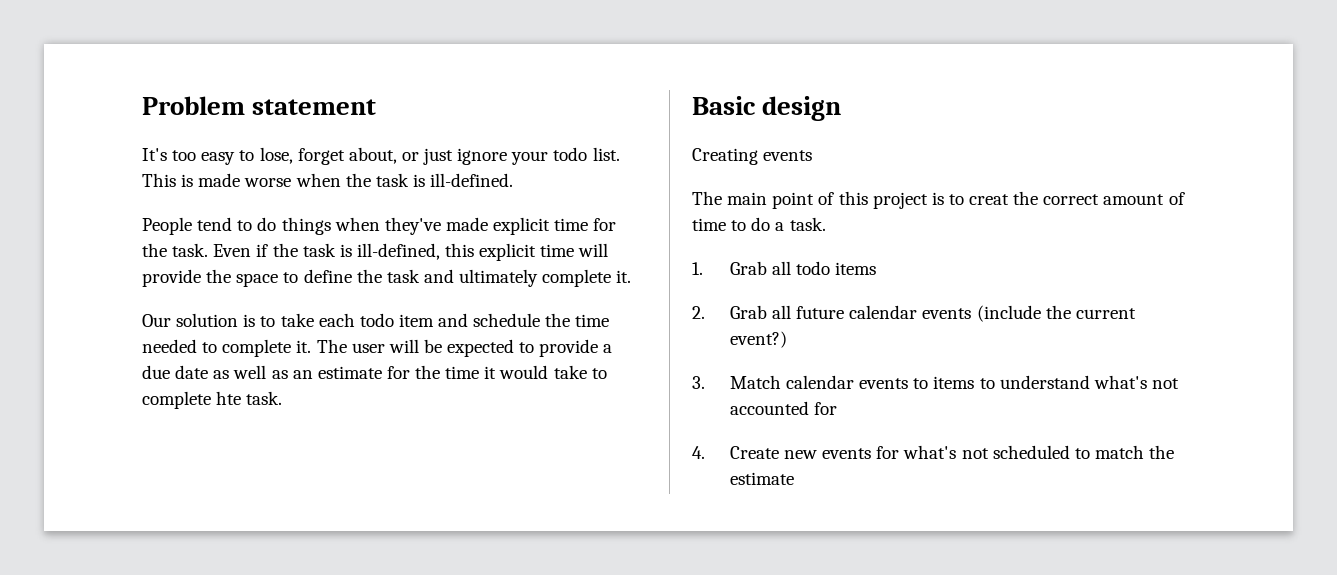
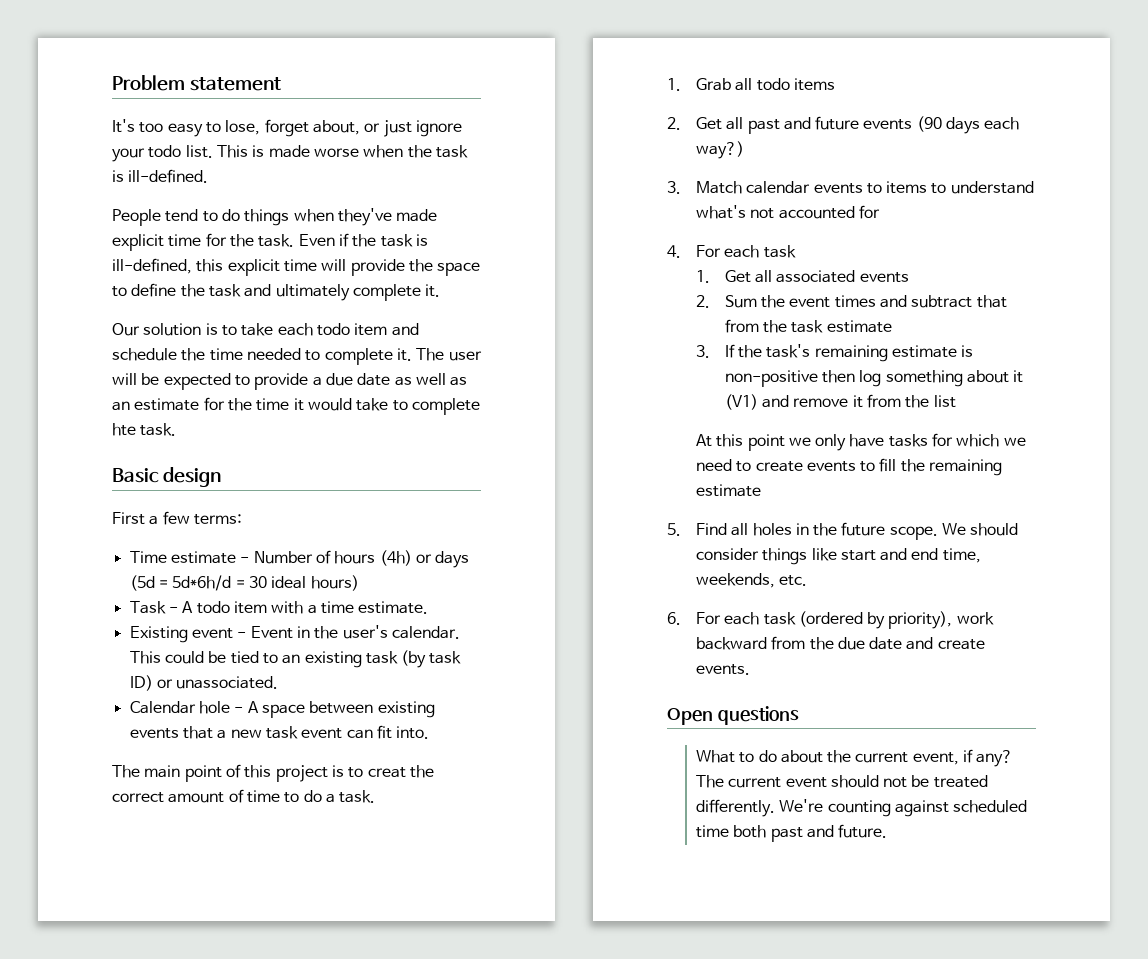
[692,148,813,165] Creating events -> [112,511,242,525] [129,550,470,568] [129,575,359,591] [129,601,429,614] [129,625,460,643] [129,650,462,668] [129,675,279,691] [129,701,435,718] [129,725,430,739] First a few terms: // Time estimate - Number of hours (4h) or days (5d = 5d*6h/d = 30 ideal hours) // Task - A todo item with a time estimate. // Existing event - Event in the user's calendar. This could be tied to an existing task (by task ID) or unassociated. // Calendar hole - A space between existing events that a new task event can fit into.
[729,305,1136,322] [729,331,787,348] Grab all future calendar events (include the current event?) -> [695,116,1020,134] [695,141,744,159] Get all past and future events (90 days each way?)
[729,445,1175,459] [729,472,794,485] Create new events for what's not scheduled to match the estimate -> [695,245,796,258] [695,270,909,283] [695,295,1007,308] [724,319,892,333] [695,344,974,362] [724,370,1024,387] [724,394,956,410] [695,433,1026,451] [695,458,1003,476] [695,484,761,497] [667,522,1019,540] [695,548,981,565] [695,573,808,588] [667,611,994,629] [695,636,985,650] [695,664,750,675] [667,706,799,725] [695,749,1014,767] [695,775,988,788] [695,799,1028,817] [695,824,888,842] For each task // 1. Get all associated events // 2. Sum the event times and subtract that from the task estimate // 3. If the task's remaining estimate is non-positive then log something about it (V1) and remove it from the list // At this point we only have tasks for which we need to create events to fill the remaining estimate // 5. Find all holes in the future scope. We should consider things like start and end time, weekends, etc. // 6. For each task (ordered by priority), work backward from the due date and create events. // Open questions // What to do about the current event, if any? The current event should not be treated differently. We're counting against scheduled time both past and future.

